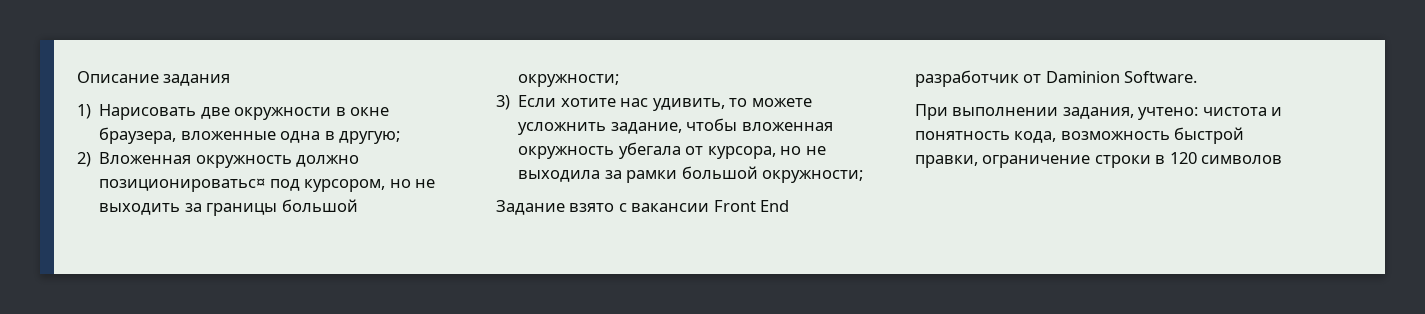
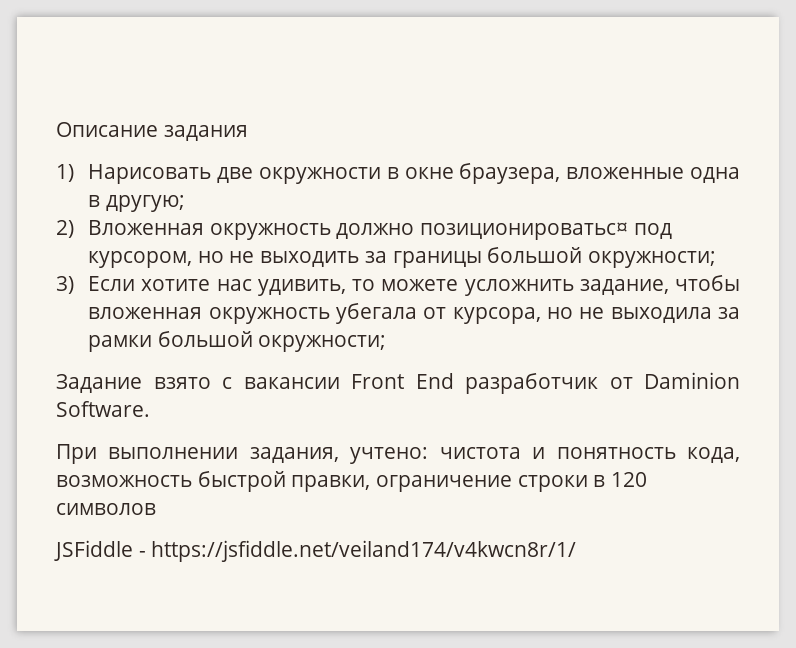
(1283, 159) none -> [54,540,577,562] // JSFiddle - https://jsfiddle.net/veiland174/v4kwcn8r/1/

